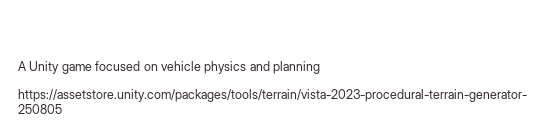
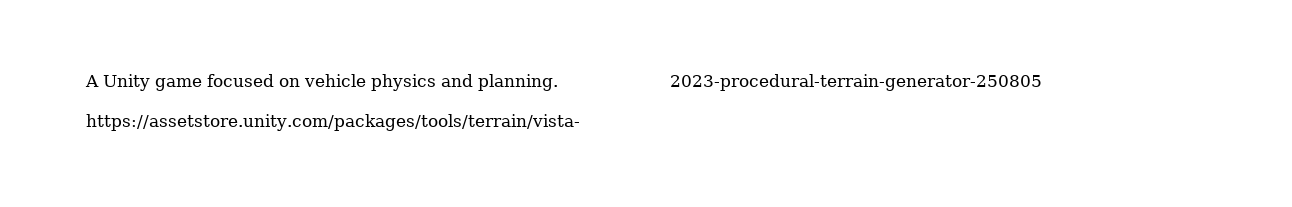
[273,61,320,74] planning -> [478,74,558,91] planning.

